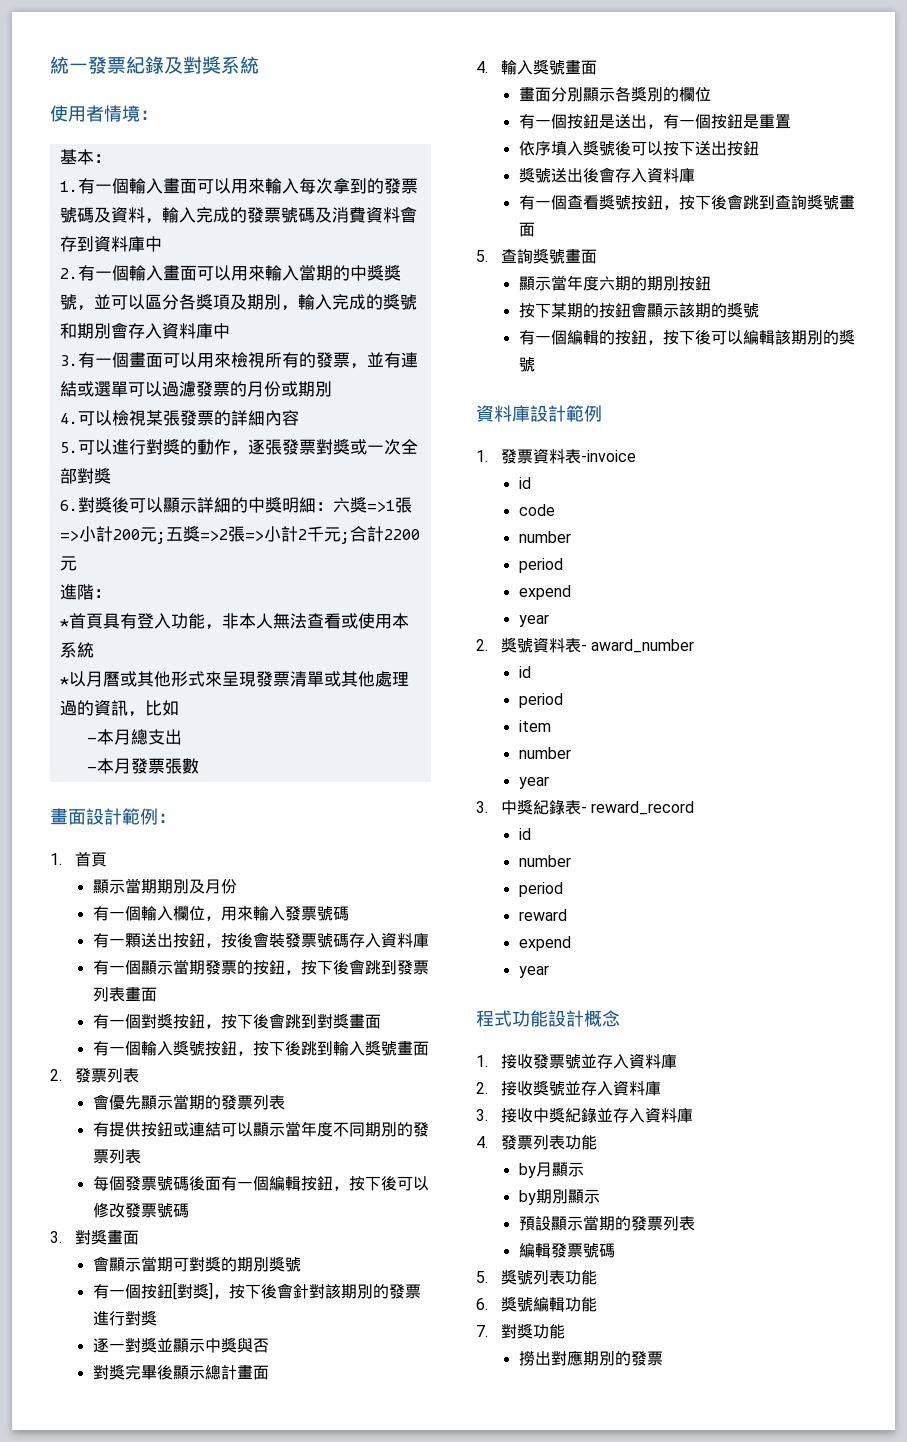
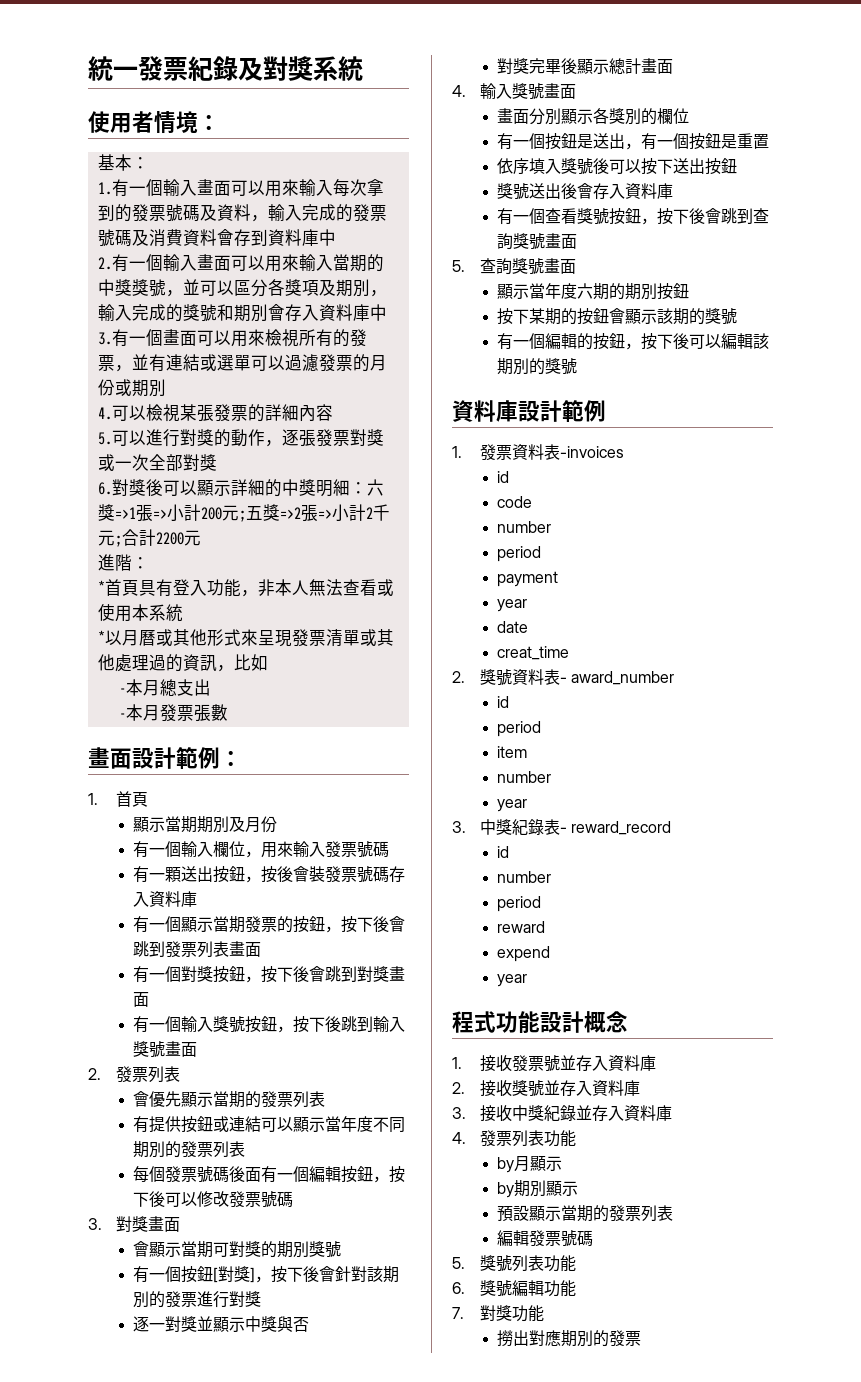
[580,450,636,462] -invoice -> [559,446,624,458] -invoices
[518,585,571,600] [518,614,549,627] expend // year -> [497,571,559,587] [497,599,528,612] [497,621,529,633] [497,646,570,660] payment // year // date // creat_time

